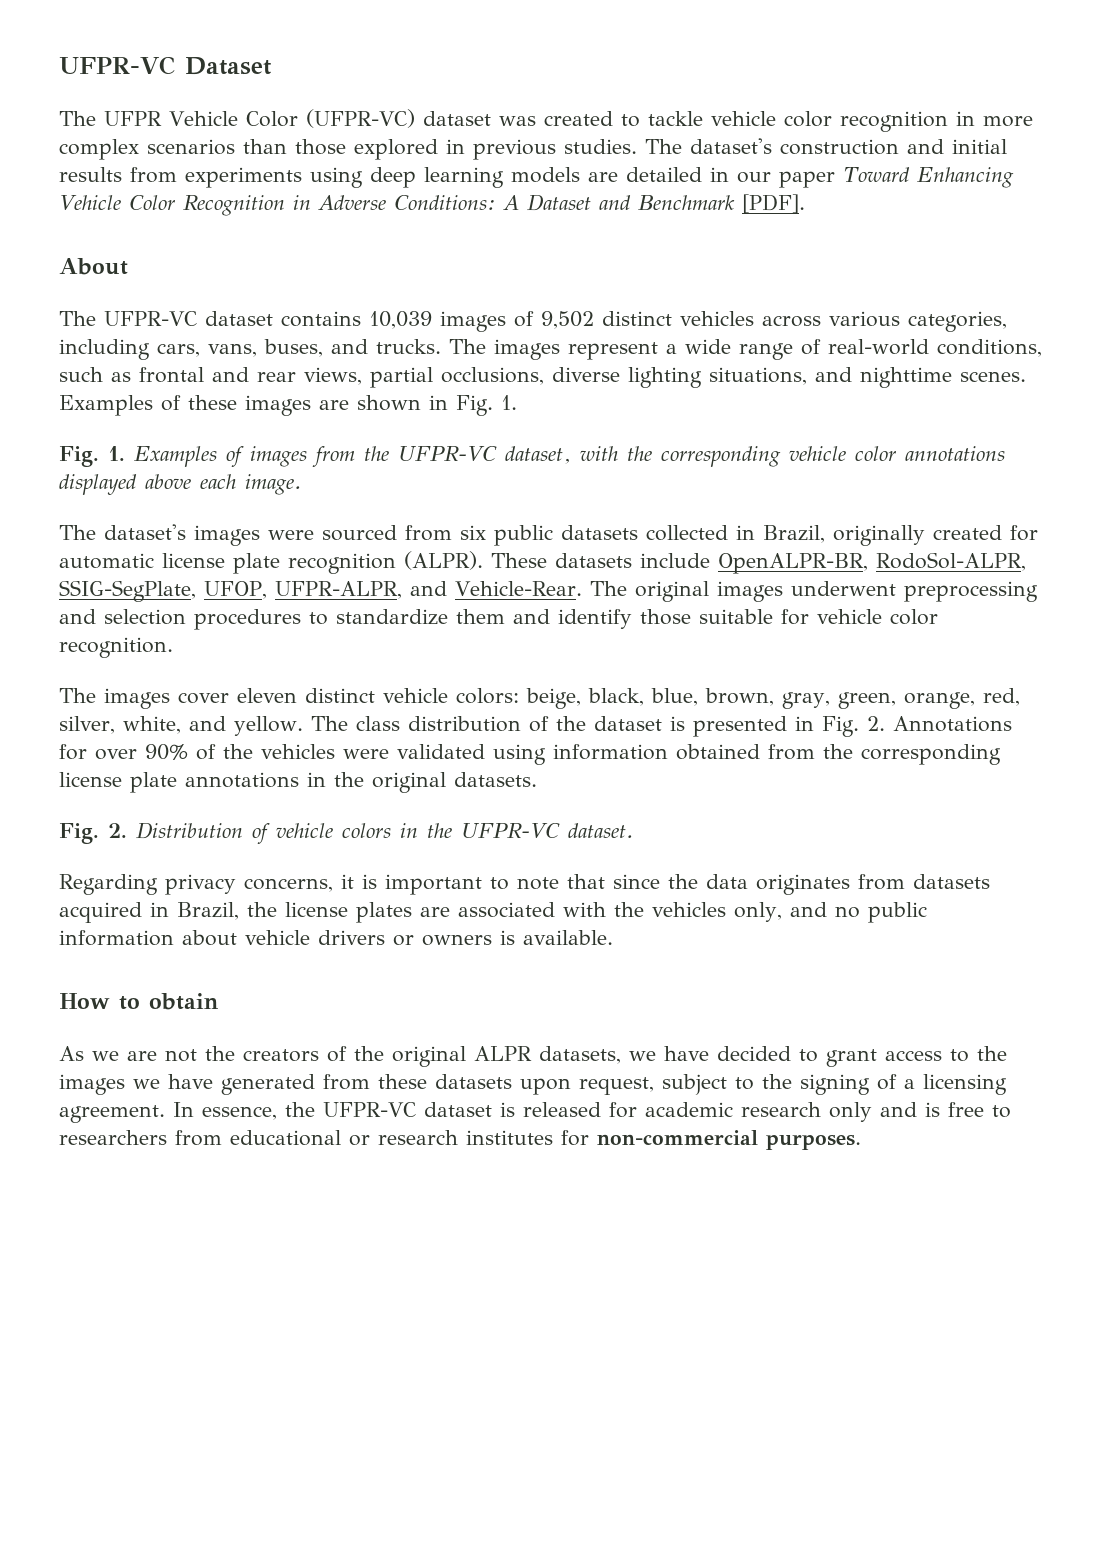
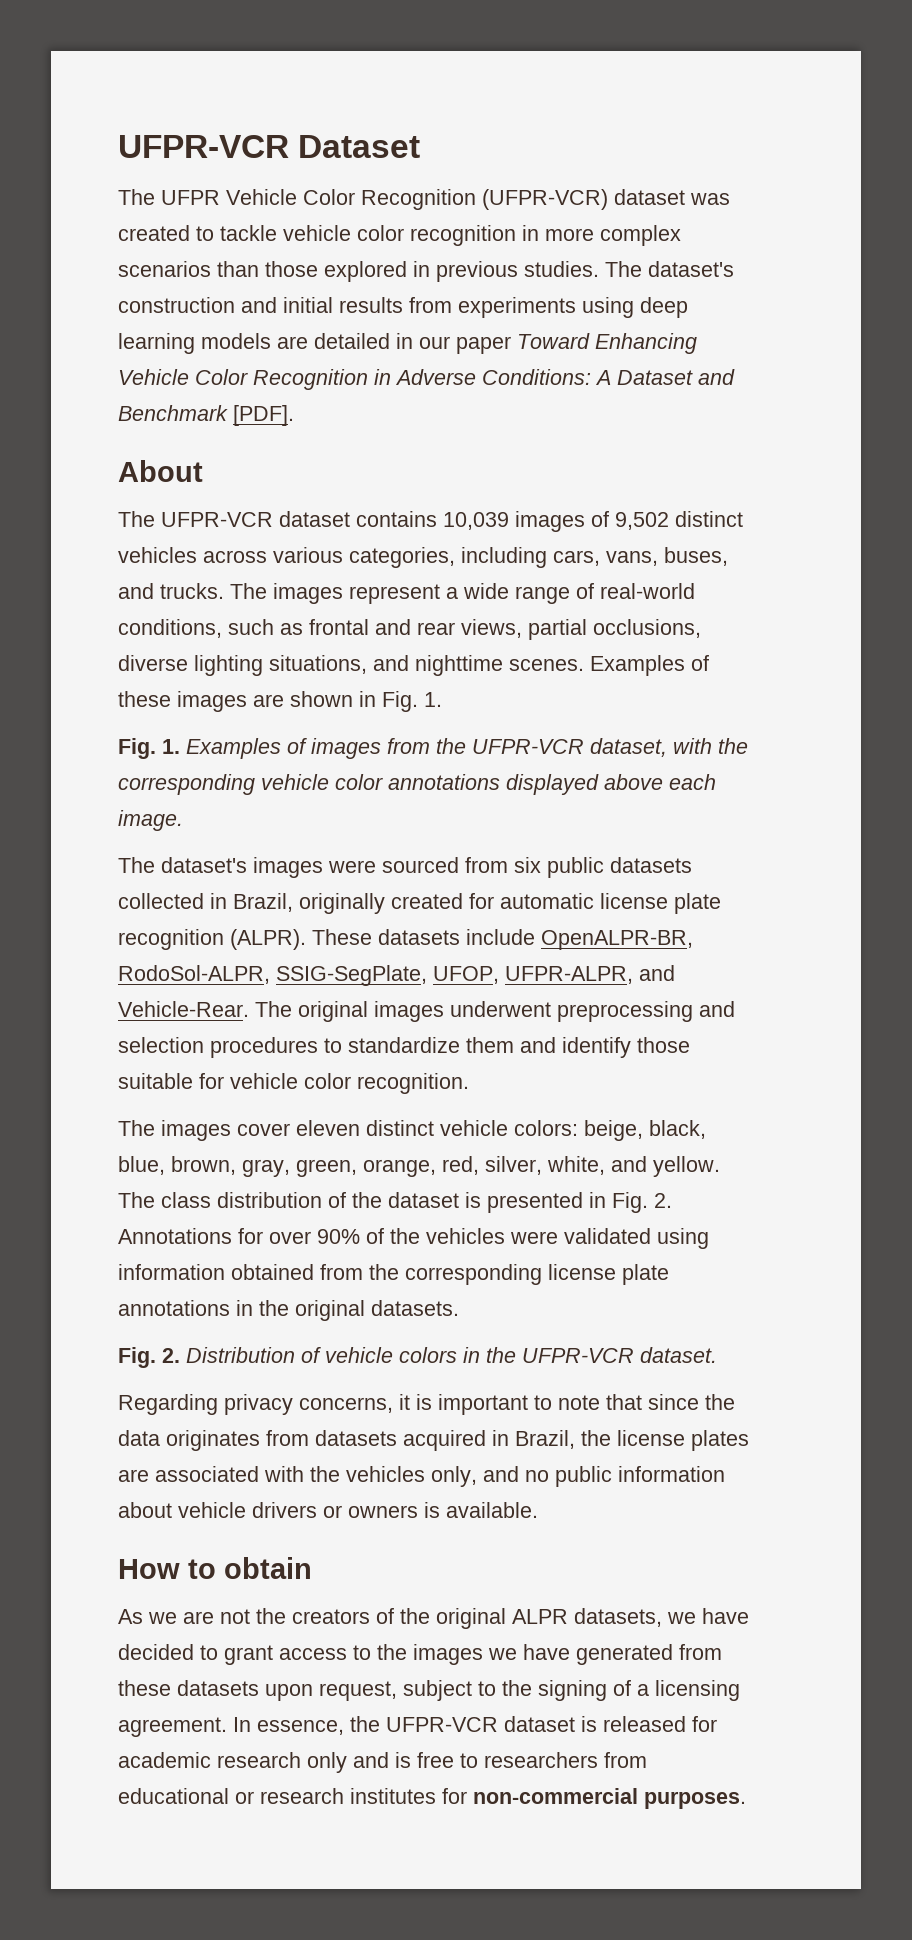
[59,56,175,75] UFPR-VC -> [118,135,289,158] UFPR-VCR
[305,109,415,128] (UFPR-VC) -> [361,189,608,210] Recognition (UFPR-VCR)
[104,311,197,326] UFPR-VC -> [161,512,273,527] UFPR-VCR
[398,446,497,462] UFPR-VC -> [472,739,584,754] UFPR-VCR
[461,823,560,839] UFPR-VC -> [522,1348,634,1363] UFPR-VCR
[323,1102,416,1117] UFPR-VC -> [386,1717,498,1732] UFPR-VCR

